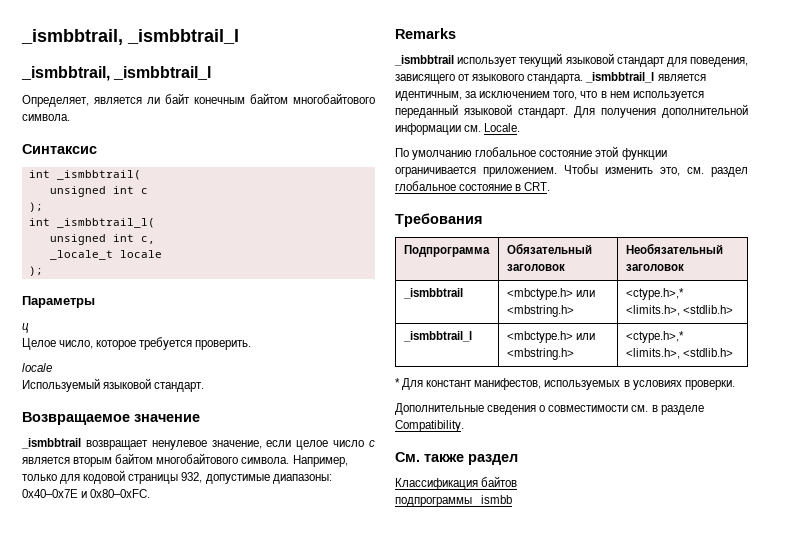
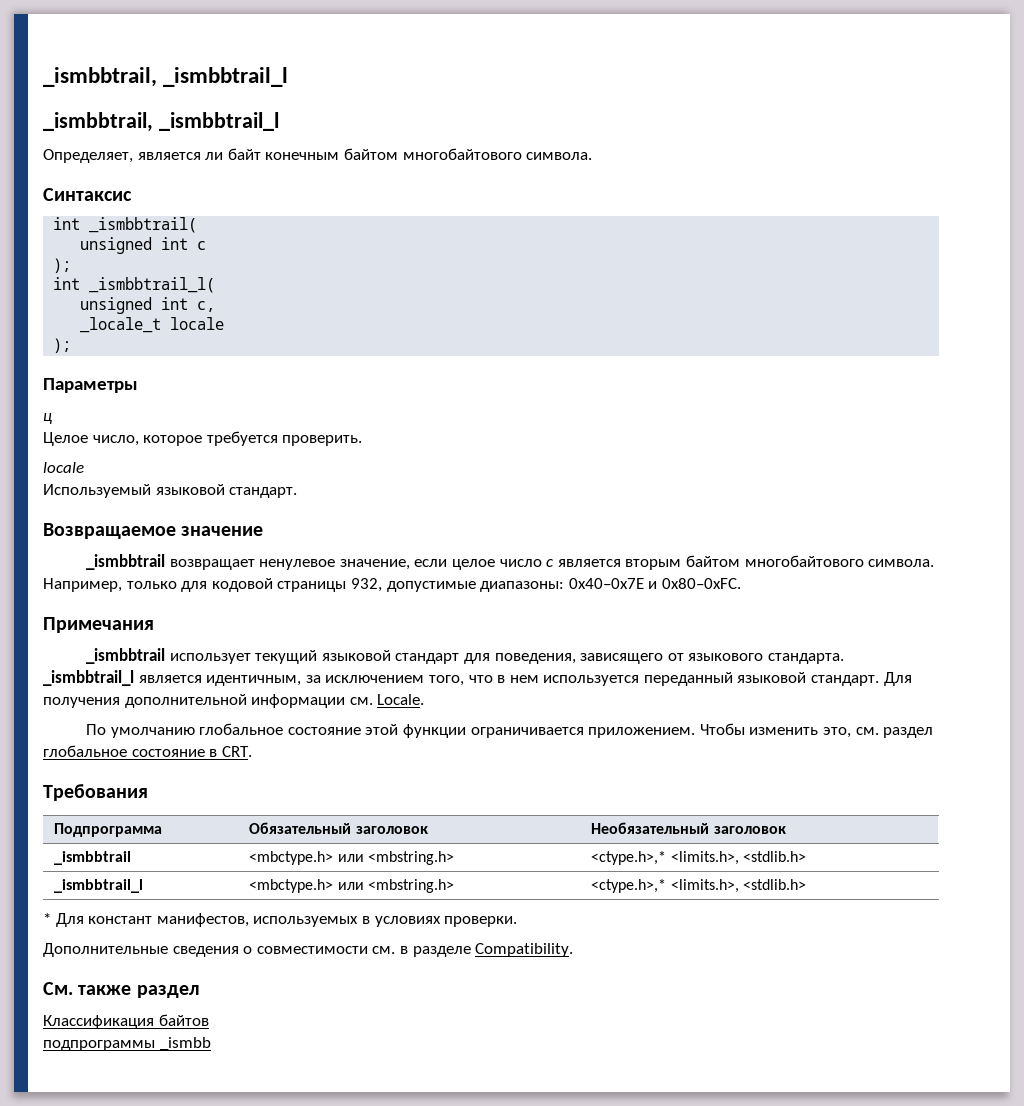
[395,28,456,39] Remarks -> [43,617,154,633] Примечания

